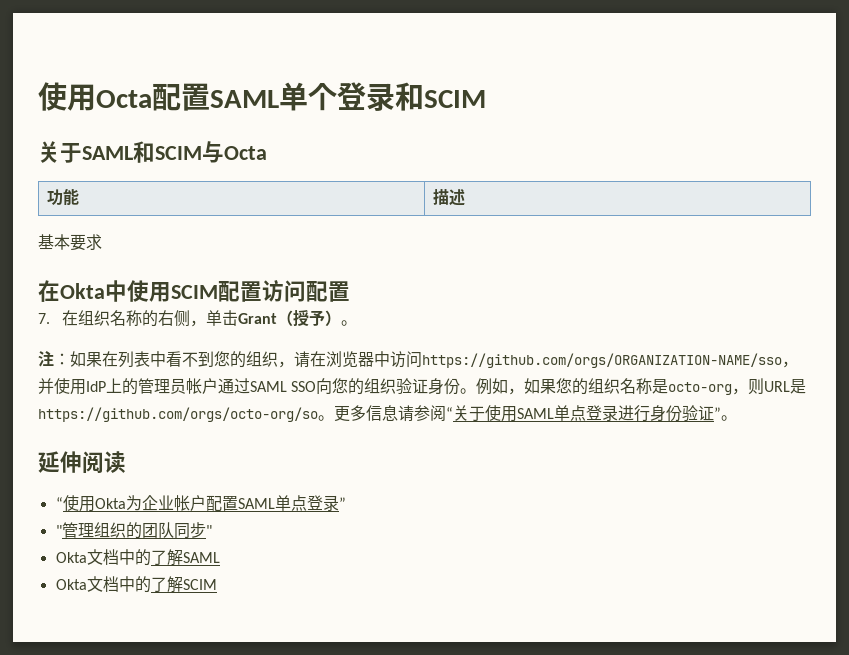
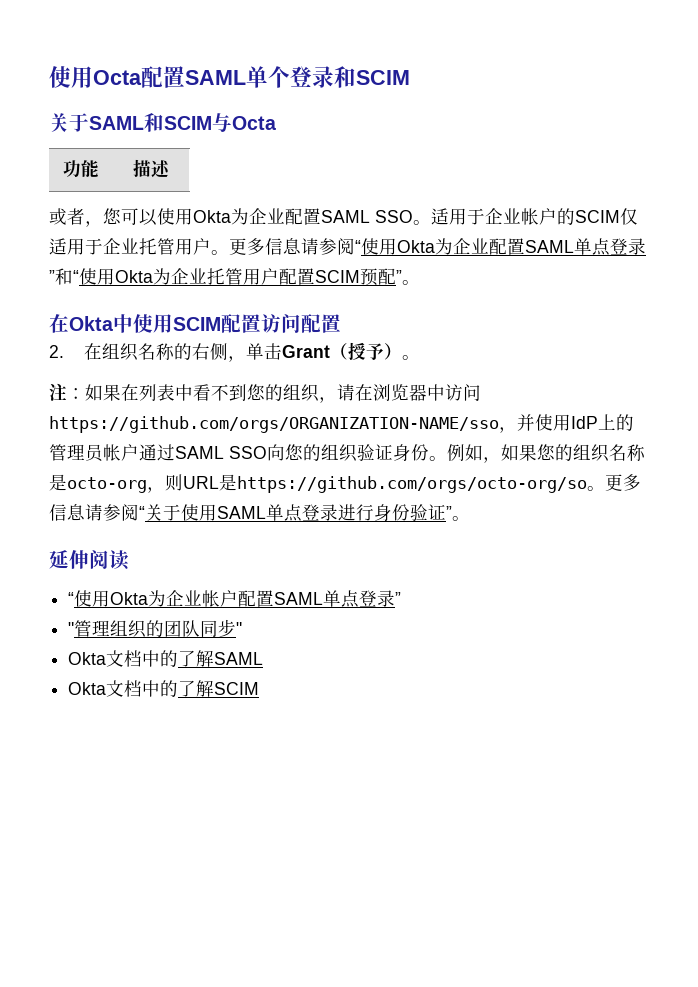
[38,234,102,251] 基本要求 -> [49,208,638,227] [49,238,646,256] [49,268,420,286] 或者，您可以使用Okta为企业配置SAML SSO。适用于企业帐户的SCIM仅适用于企业托管用户。更多信息请参阅“使用Okta为企业配置SAML单点登录”和“使用Okta为企业托管用户配置SCIM预配”。
[38,313,50,324] 7. -> [49,345,64,358] 2.

